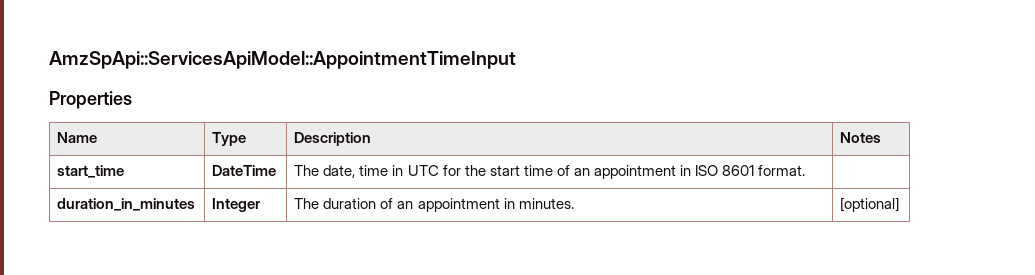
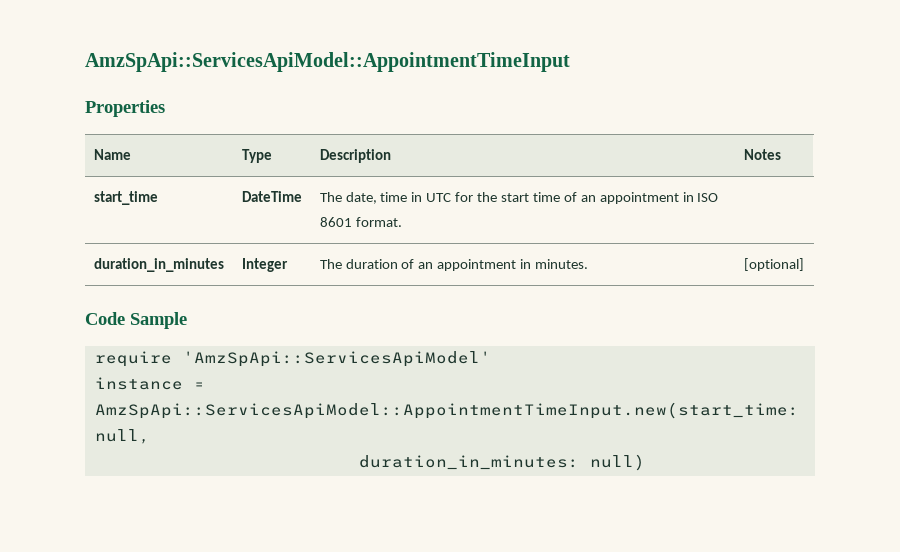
(900, 204) none -> [85,312,187,329] [94,351,491,367] [94,377,205,390] [94,402,799,419] [94,429,150,444] [358,454,645,471] // Code Sample // require 'AmzSpApi::ServicesApiModel' // instance = AmzSpApi::ServicesApiModel::AppointmentTimeInput.new(start_time: null, // duration_in_minutes: null)

